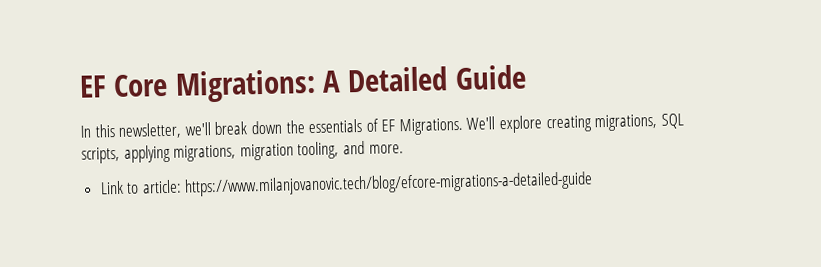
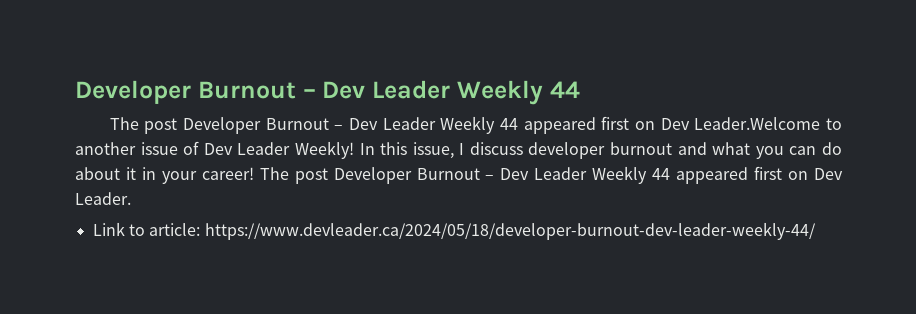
[79,64,527,103] [80,113,684,139] [81,140,404,164] EF Core Migrations: A Detailed Guide // In this newsletter, we'll break down the essentials of EF Migrations. We'll explore creating migrations, SQL scripts, applying migrations, migration tooling, and more. -> [75,80,580,105] [109,116,842,134] [75,141,843,159] [75,166,844,184] [75,192,131,205] Developer Burnout – Dev Leader Weekly 44 // The post Developer Burnout – Dev Leader Weekly 44 appeared first on Dev Leader.Welcome to another issue of Dev Leader Weekly! In this issue, I discuss developer burnout and what you can do about it in your career! The post Developer Burnout – Dev Leader Weekly 44 appeared first on Dev Leader.
[184,171,594,197] https://www.milanjovanovic.tech/blog/efcore-migrations-a-detailed-guide -> [204,222,816,240] https://www.devleader.ca/2024/05/18/developer-burnout-dev-leader-weekly-44/

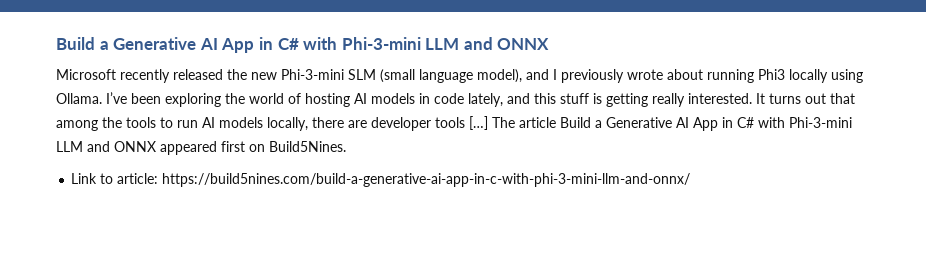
[75,80,580,105] [109,116,842,134] [75,141,843,159] [75,166,844,184] [75,192,131,205] Developer Burnout – Dev Leader Weekly 44 // The post Developer Burnout – Dev Leader Weekly 44 appeared first on Dev Leader.Welcome to another issue of Dev Leader Weekly! In this issue, I discuss developer burnout and what you can do about it in your career! The post Developer Burnout – Dev Leader Weekly 44 appeared first on Dev Leader. -> [56,37,550,53] [56,69,863,83] [56,92,855,107] [56,116,852,131] [56,141,346,155] Build a Generative AI App in C# with Phi-3-mini LLM and ONNX // Microsoft recently released the new Phi-3-mini SLM (small language model), and I previously wrote about running Phi3 locally using Ollama. I’ve been exploring the world of hosting AI models in code lately, and this stuff is getting really interested. It turns out that among the tools to run AI models locally, there are developer tools […] The article Build a Generative AI App in C# with Phi-3-mini LLM and ONNX appeared first on Build5Nines.
[204,222,816,240] https://www.devleader.ca/2024/05/18/developer-burnout-dev-leader-weekly-44/ -> [162,173,691,187] https://build5nines.com/build-a-generative-ai-app-in-c-with-phi-3-mini-llm-and-onnx/

